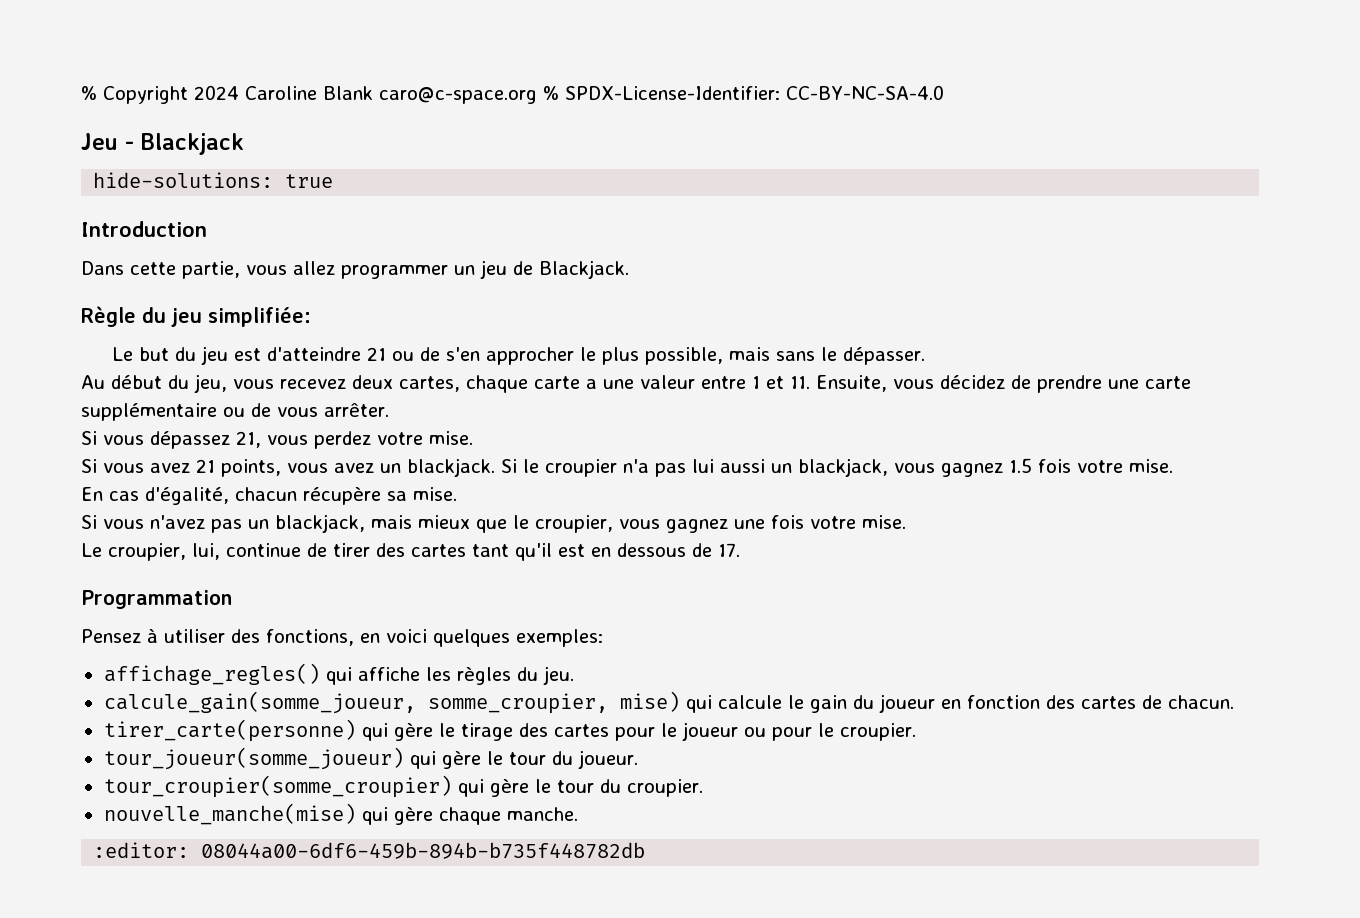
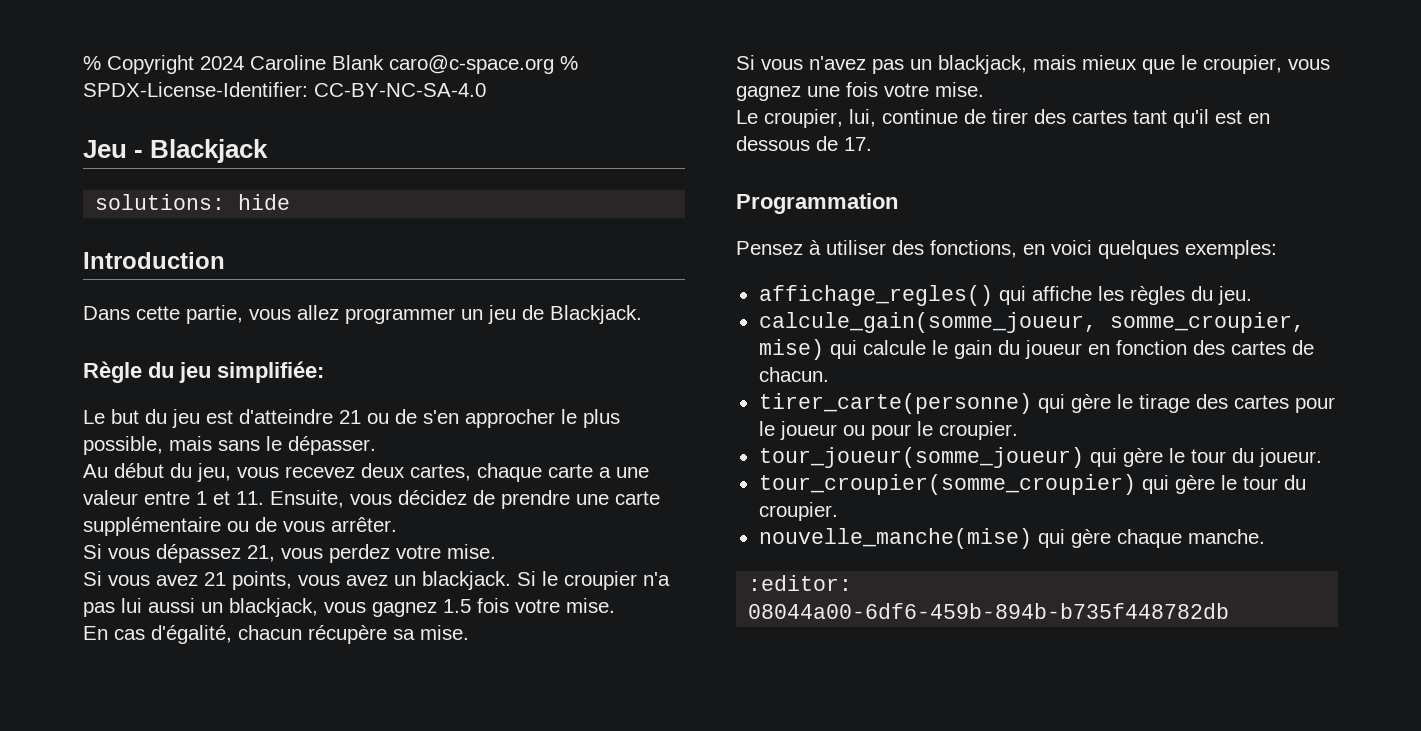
[93,172,334,188] hide-solutions: true -> [95,194,291,210] solutions: hide

